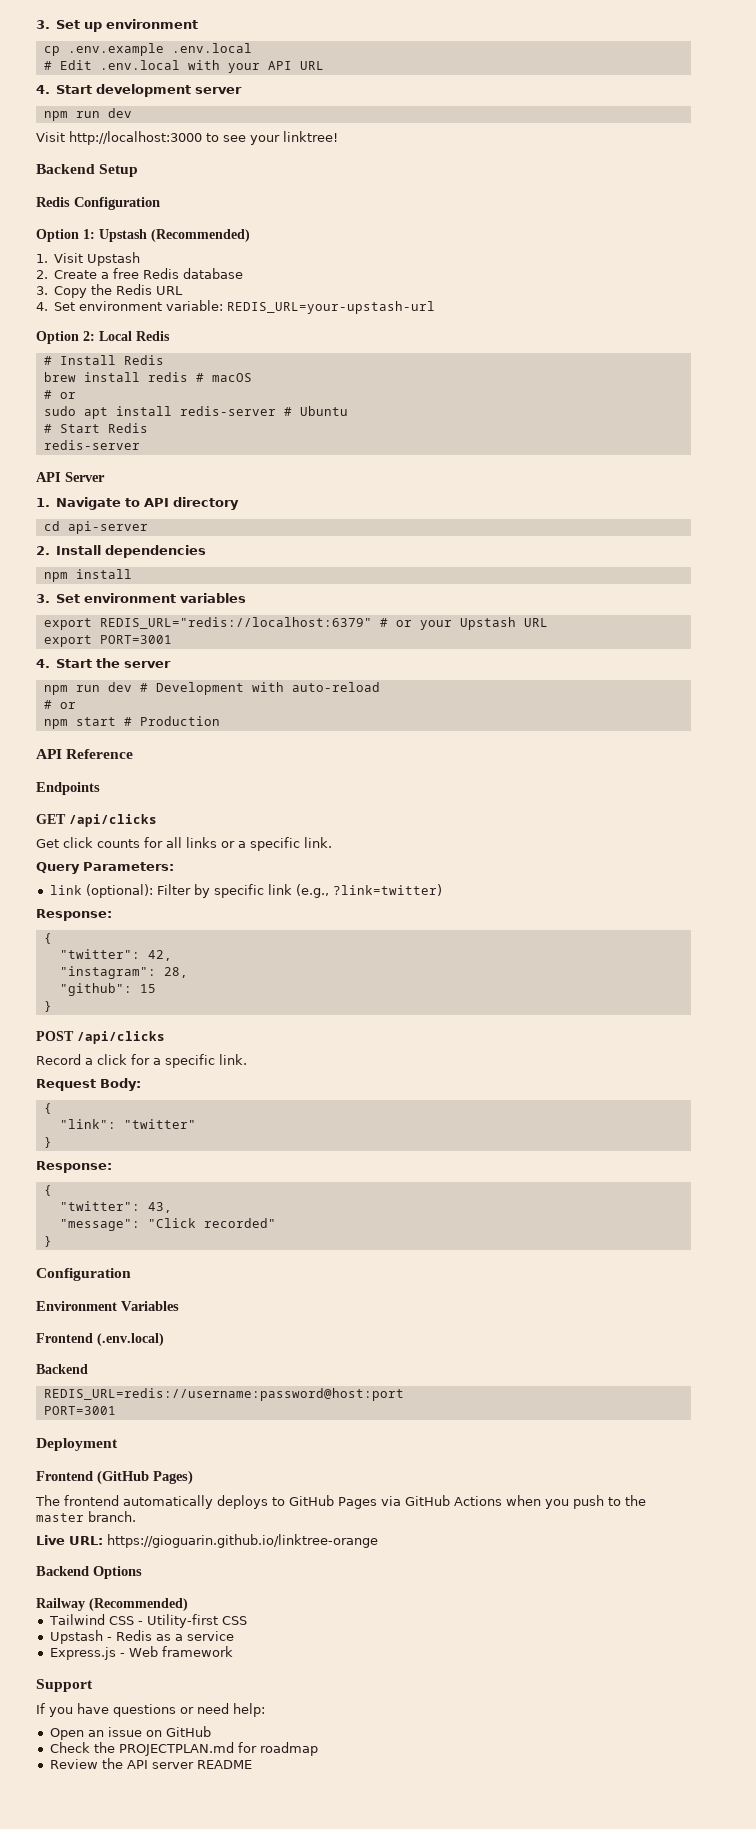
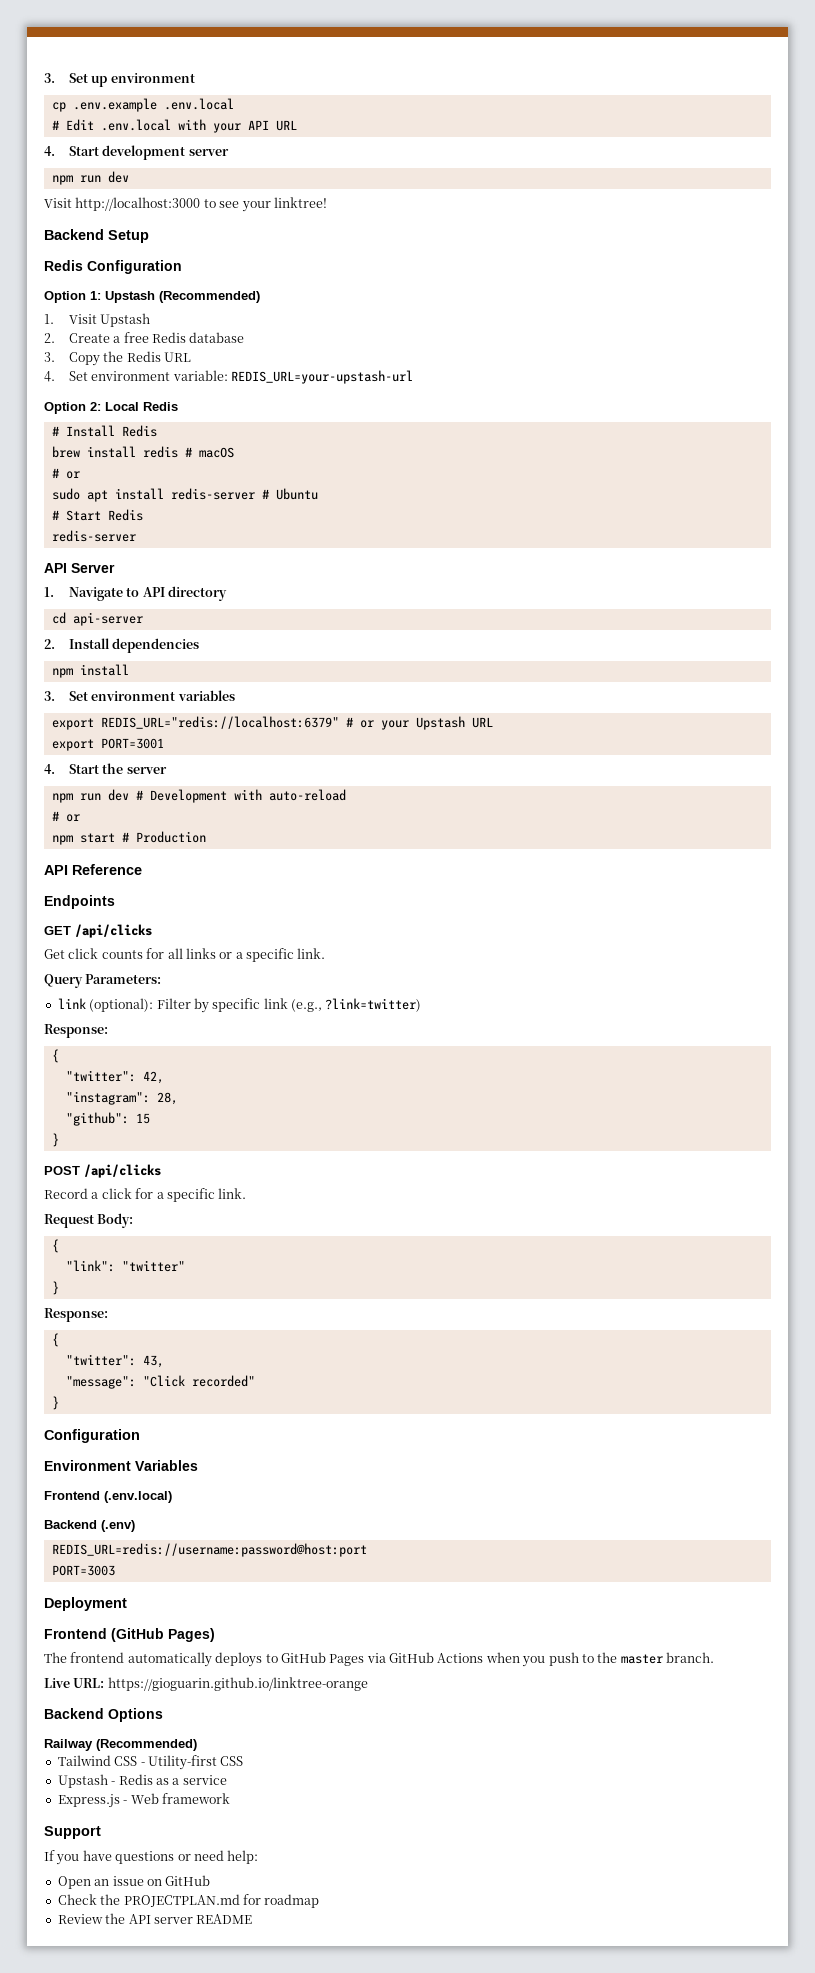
(88, 1369) none -> [101,1520,135,1532] (.env)
[43,1406,116,1415] PORT=3001 -> [51,1565,115,1576] PORT=3003

